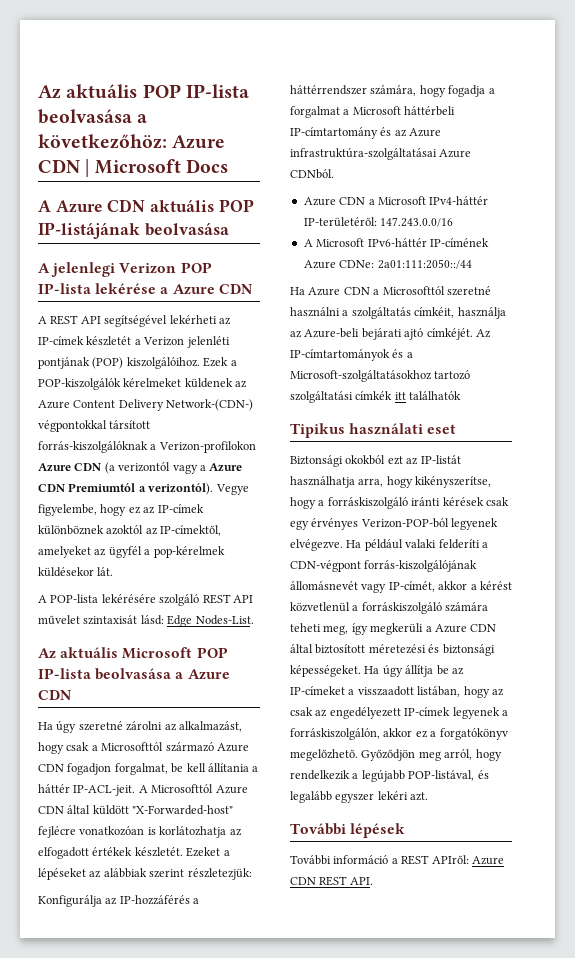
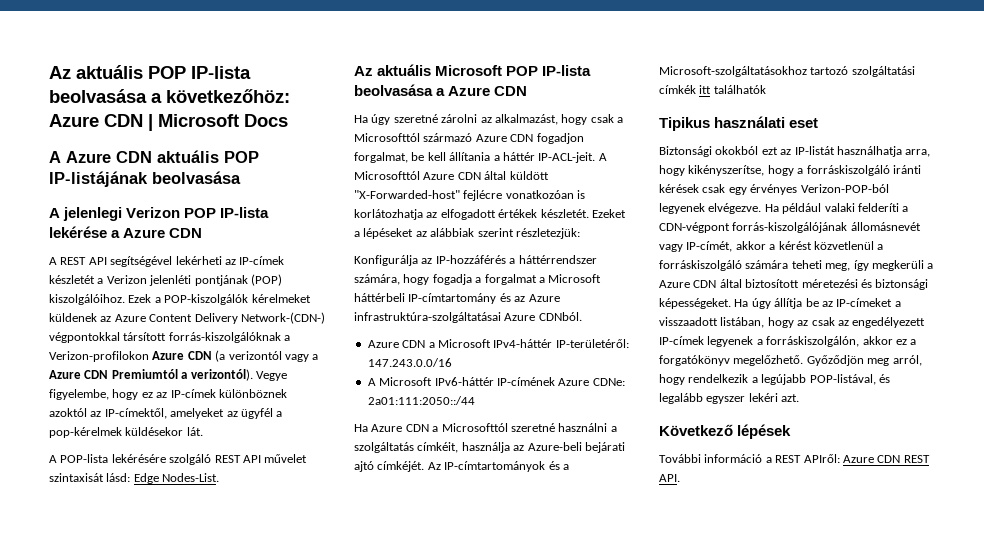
[290,823,346,835] További -> [659,424,733,436] Következő

